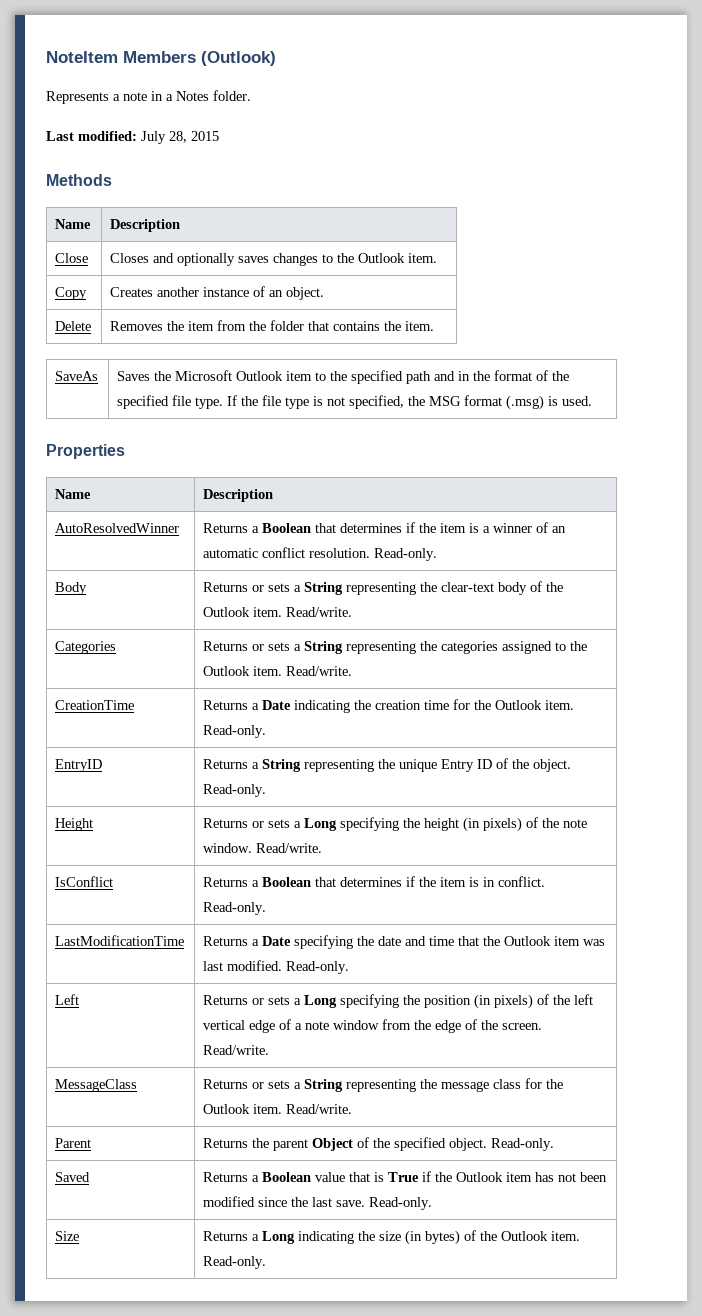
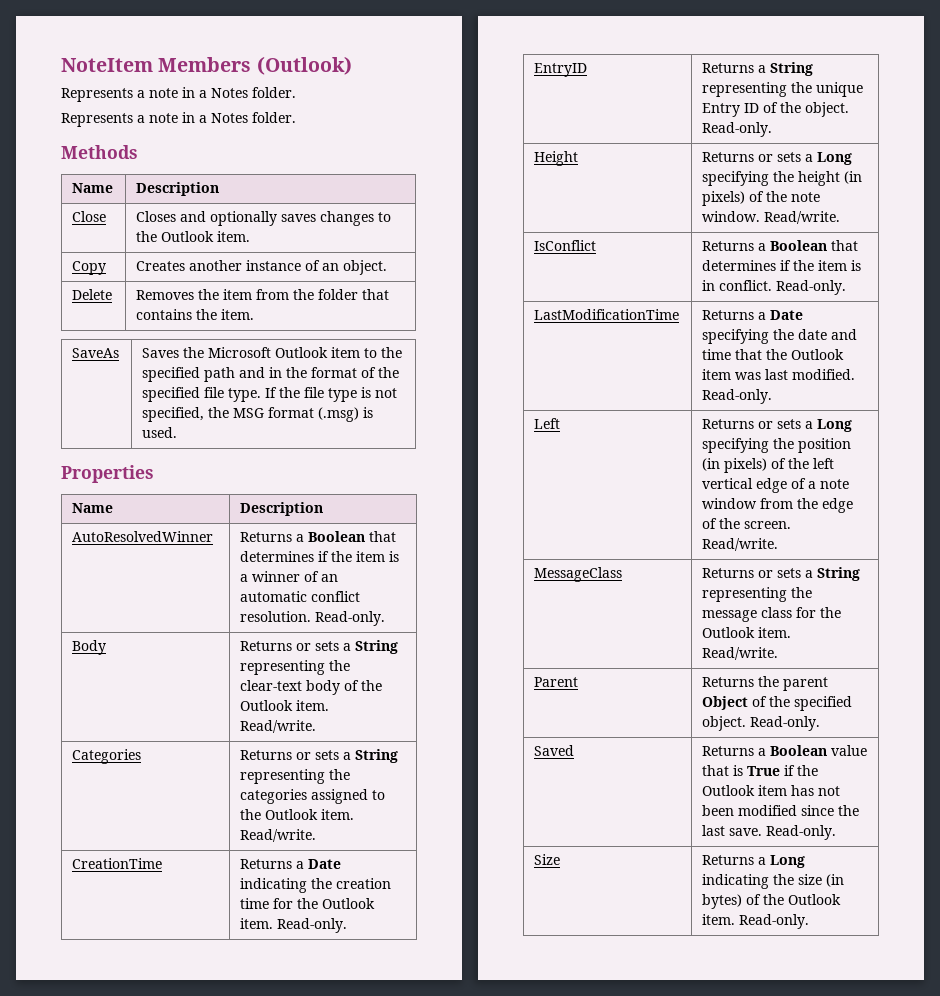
[46,131,219,144] Last modified: July 28, 2015 -> [61,112,296,127] Represents a note in a Notes folder.

